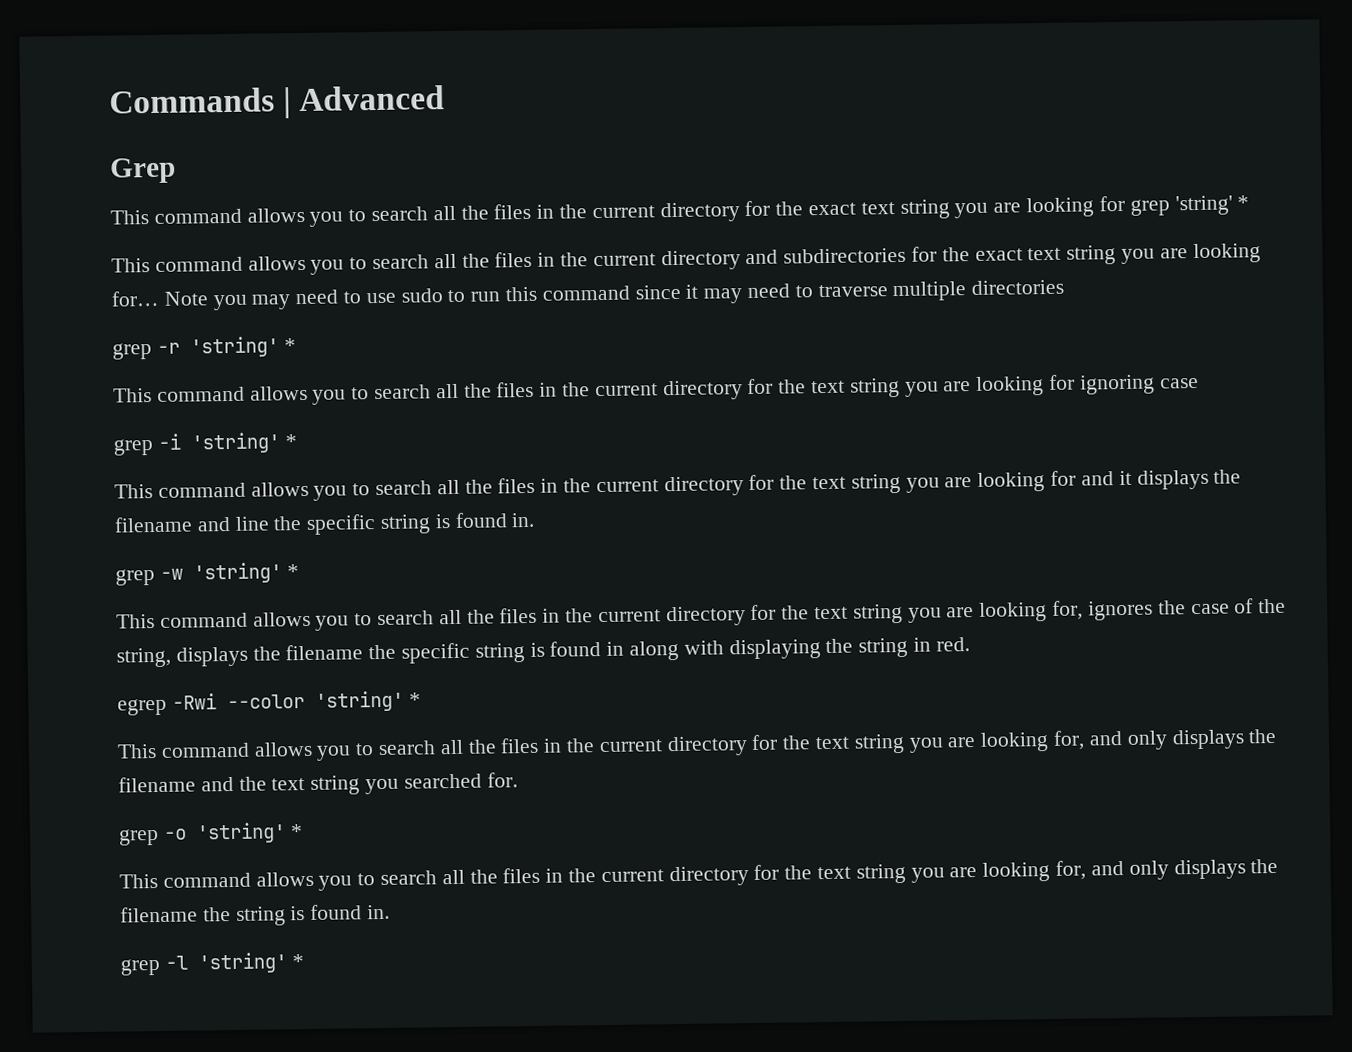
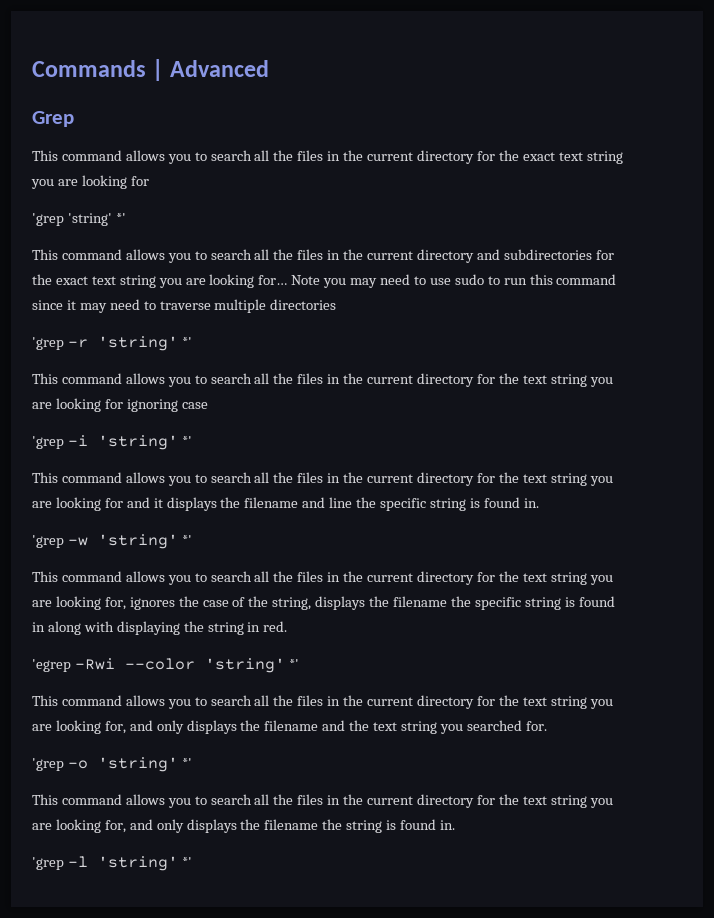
[1129,195,1250,216] grep 'string' * -> [32,213,126,226] // 'grep 'string' *'
[112,343,152,360] grep -> [32,337,64,350] 'grep
[283,338,296,353] * -> [181,337,192,347] *'
[113,439,153,456] grep -> [32,436,64,449] 'grep
[284,434,297,449] * -> [181,436,192,446] *'
[115,569,155,586] grep -> [32,535,64,548] 'grep
[286,564,299,579] * -> [181,535,192,545] *'
[117,698,167,716] egrep -> [32,659,71,672] 'egrep
[408,692,421,707] * -> [288,659,299,669] *'
[119,828,159,846] grep -> [32,758,64,771] 'grep
[289,824,303,839] * -> [181,758,192,768] *'
[120,958,160,976] grep -> [32,857,64,870] 'grep
[291,954,304,969] * -> [181,857,192,867] *'

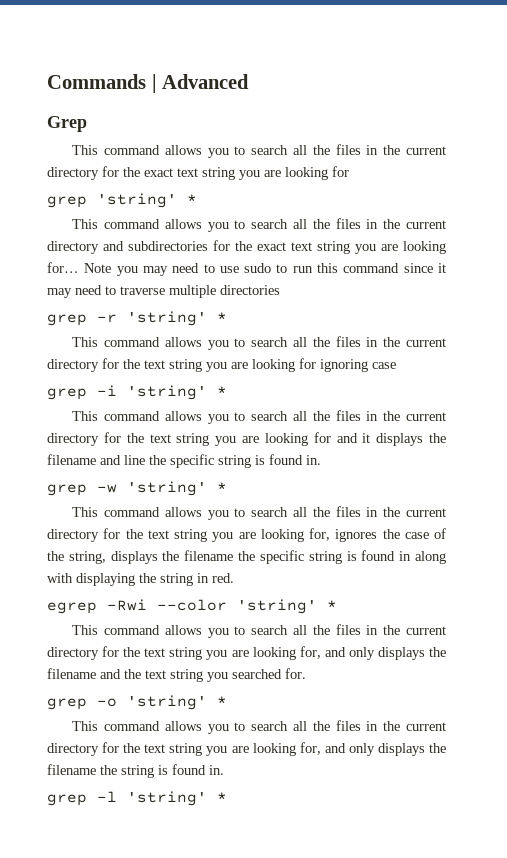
[32,213,126,226] 'grep 'string' *' -> [47,193,197,208] grep 'string' *
[32,337,64,350] 'grep -> [47,314,87,326] grep
[181,337,192,347] *' -> [217,312,227,322] *
[32,436,64,449] 'grep -> [47,388,87,400] grep
[181,436,192,446] *' -> [217,386,227,396] *
[32,535,64,548] 'grep -> [47,484,87,496] grep
[181,535,192,545] *' -> [217,482,227,492] *
[32,659,71,672] 'egrep -> [47,602,97,614] egrep
[288,659,299,669] *' -> [327,600,337,610] *
[32,758,64,771] 'grep -> [47,698,87,710] grep
[181,758,192,768] *' -> [217,696,227,706] *
[32,857,64,870] 'grep -> [47,794,87,806] grep
[181,857,192,867] *' -> [217,792,227,802] *

